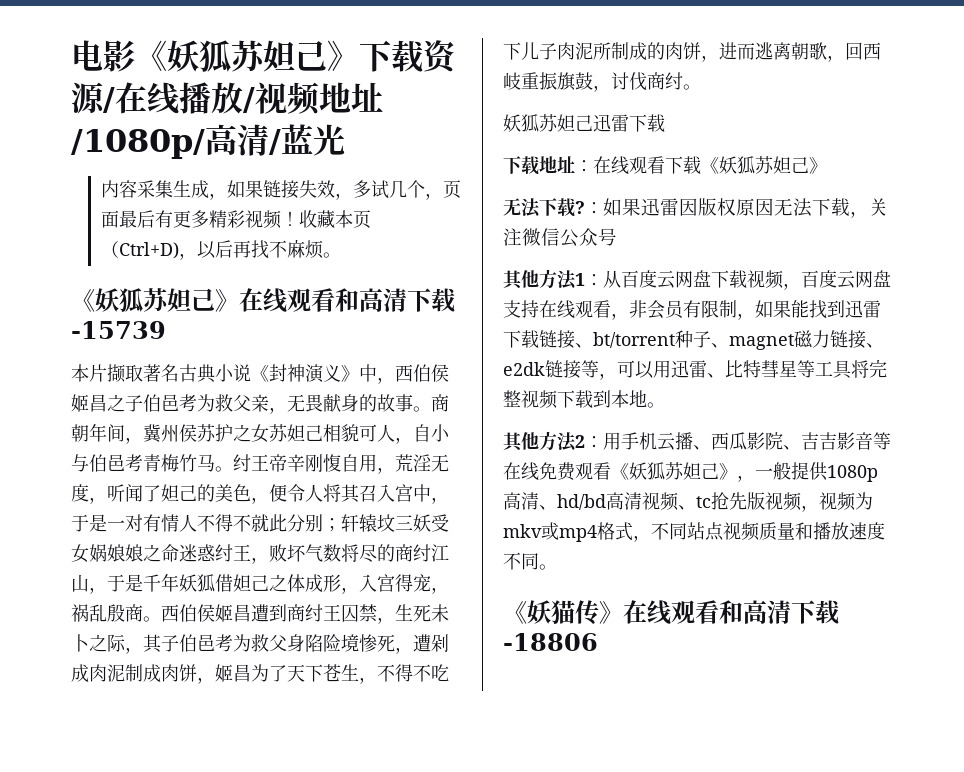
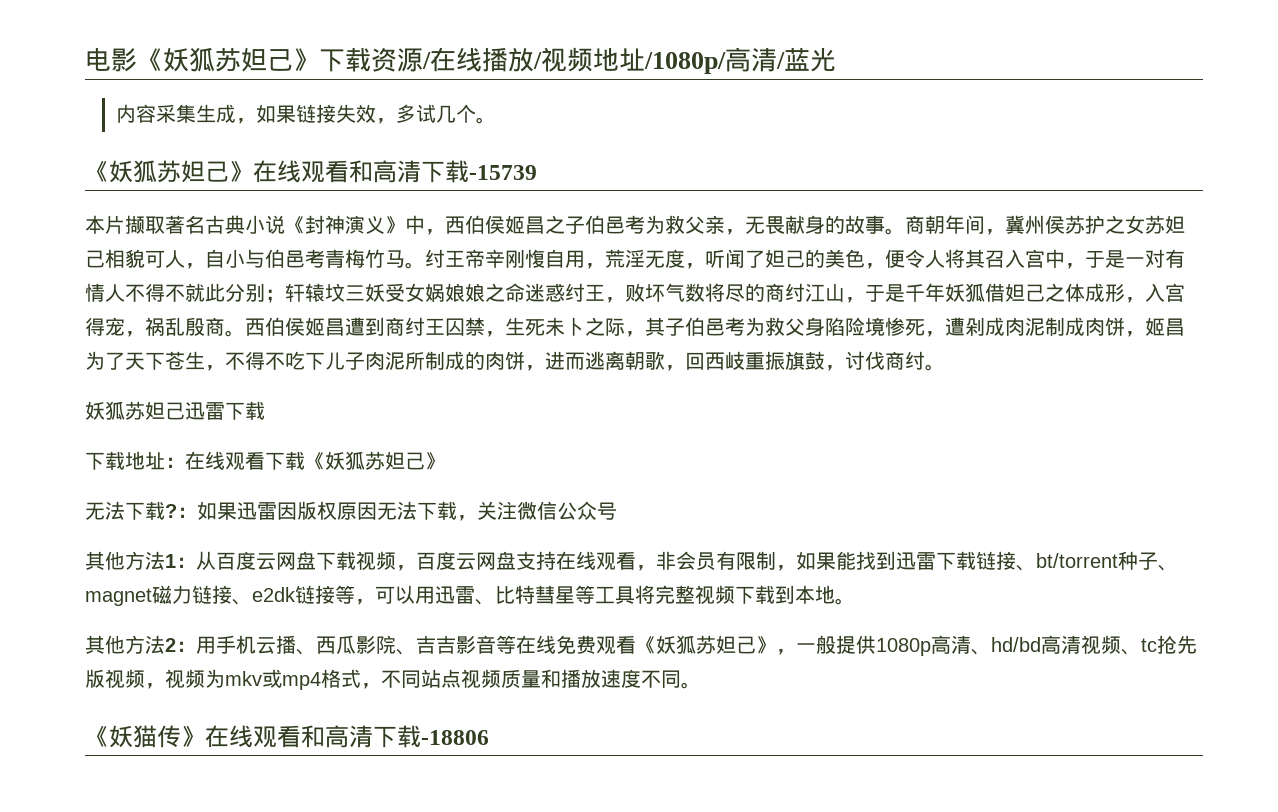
[424,180,461,200] [100,210,371,229] [100,239,323,260] ，页面最后有更多精彩视频！收藏本页（Ctrl+D)，以后再找不麻烦 -> (476, 113) none

